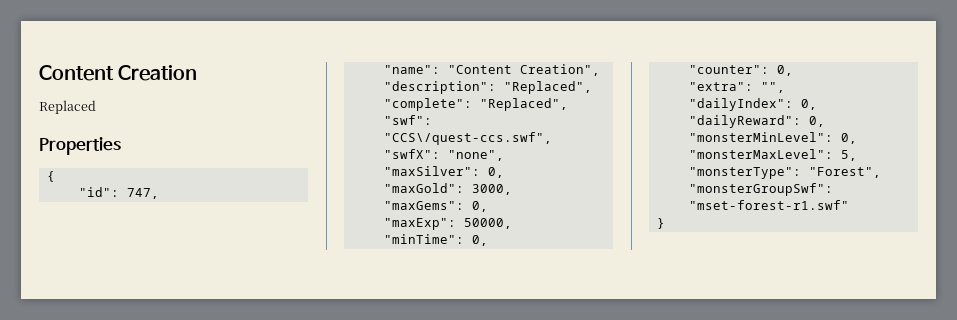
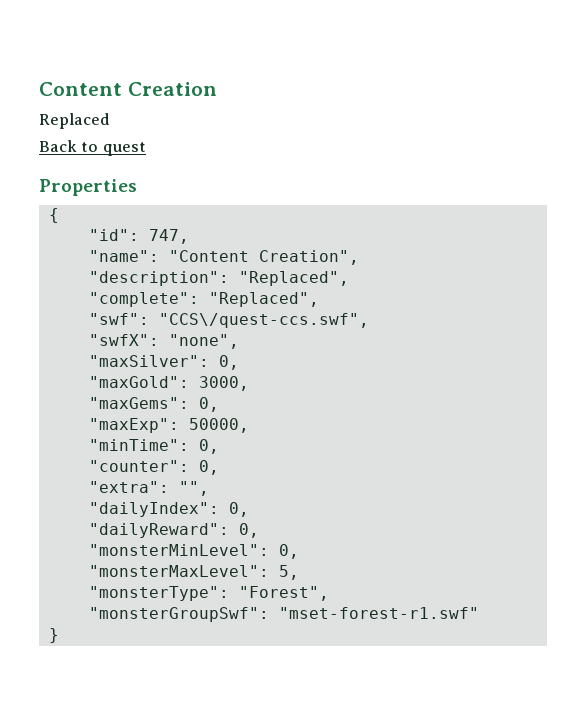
(96, 107) none -> [39,140,146,156] // Back to quest

